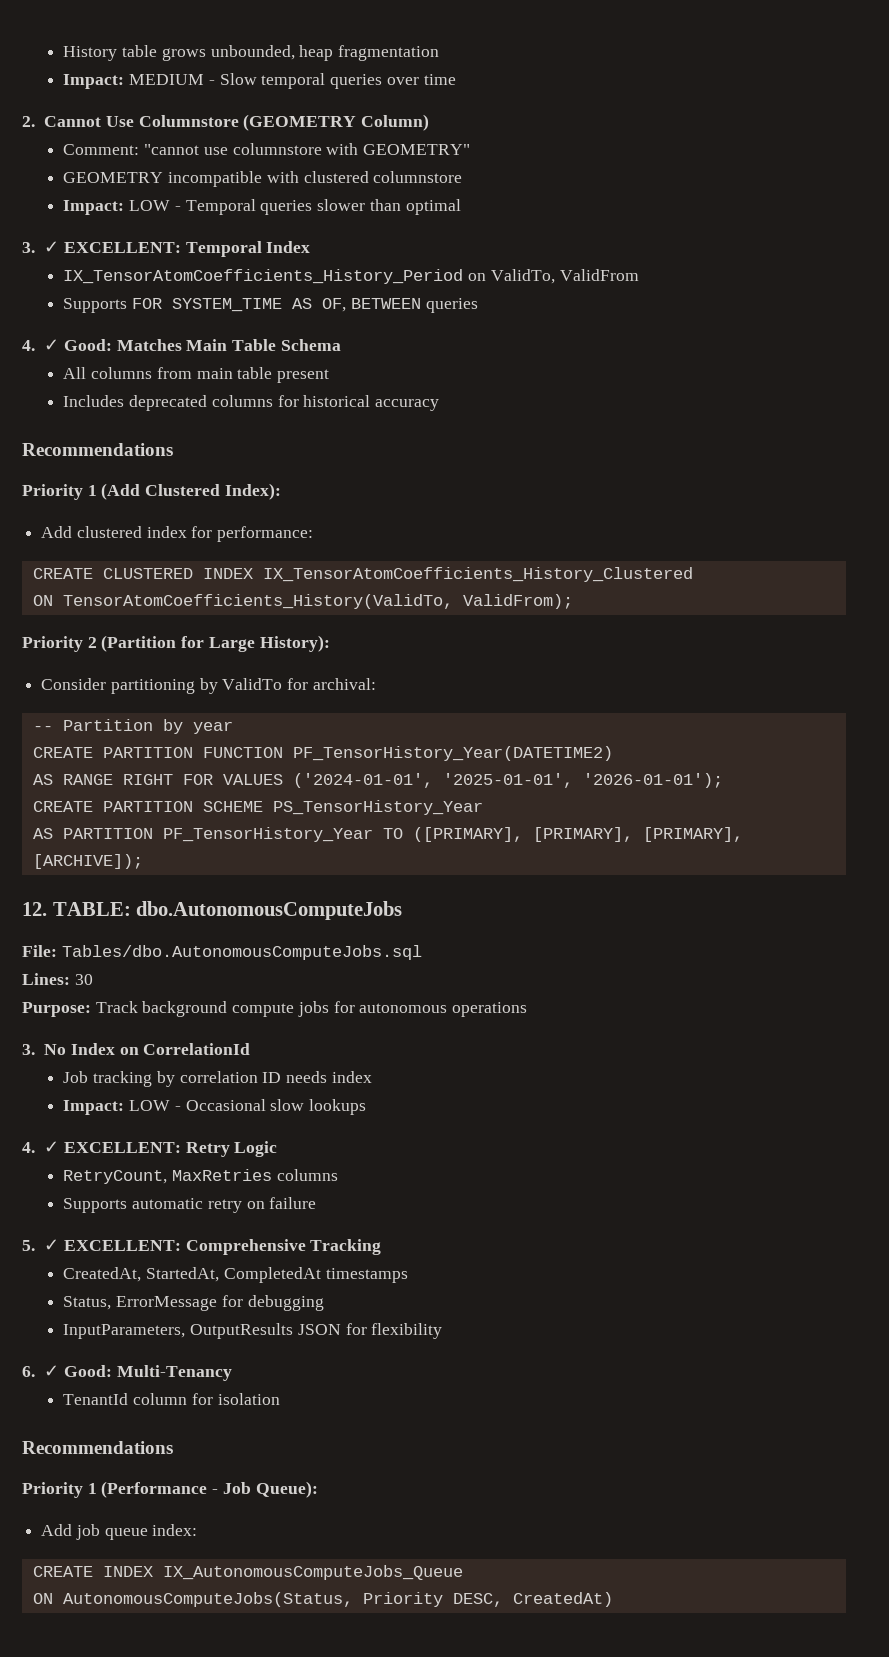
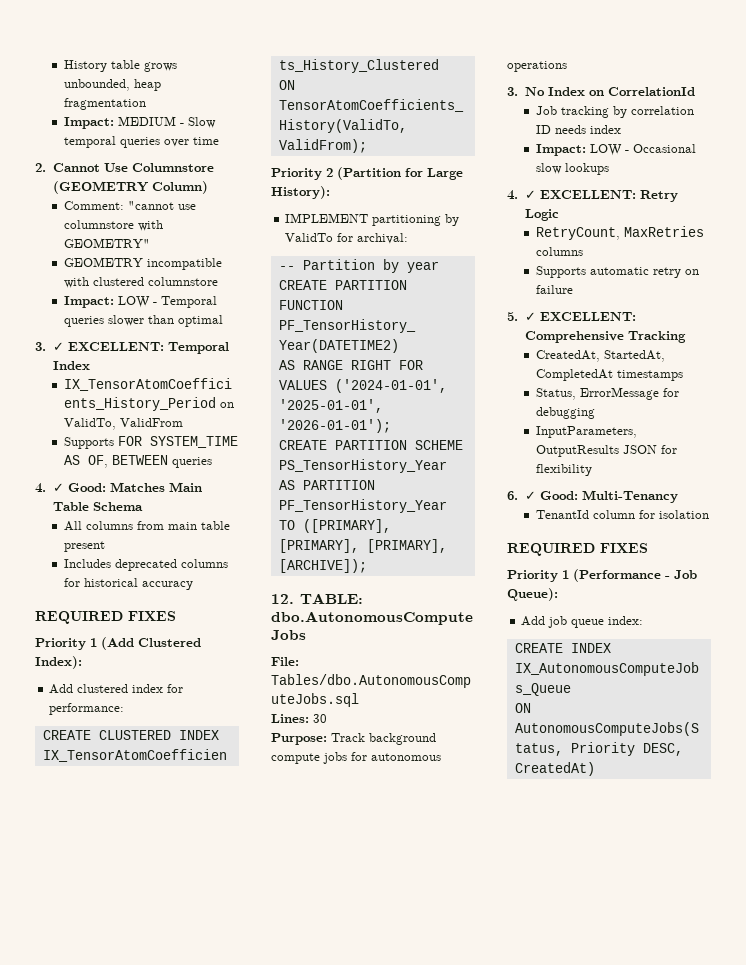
[22,443,173,456] Recommendations -> [35,611,176,624] REQUIRED FIXES
[41,678,107,690] Consider -> [285,213,369,223] IMPLEMENT
[22,1441,173,1454] Recommendations -> [507,543,648,556] REQUIRED FIXES

